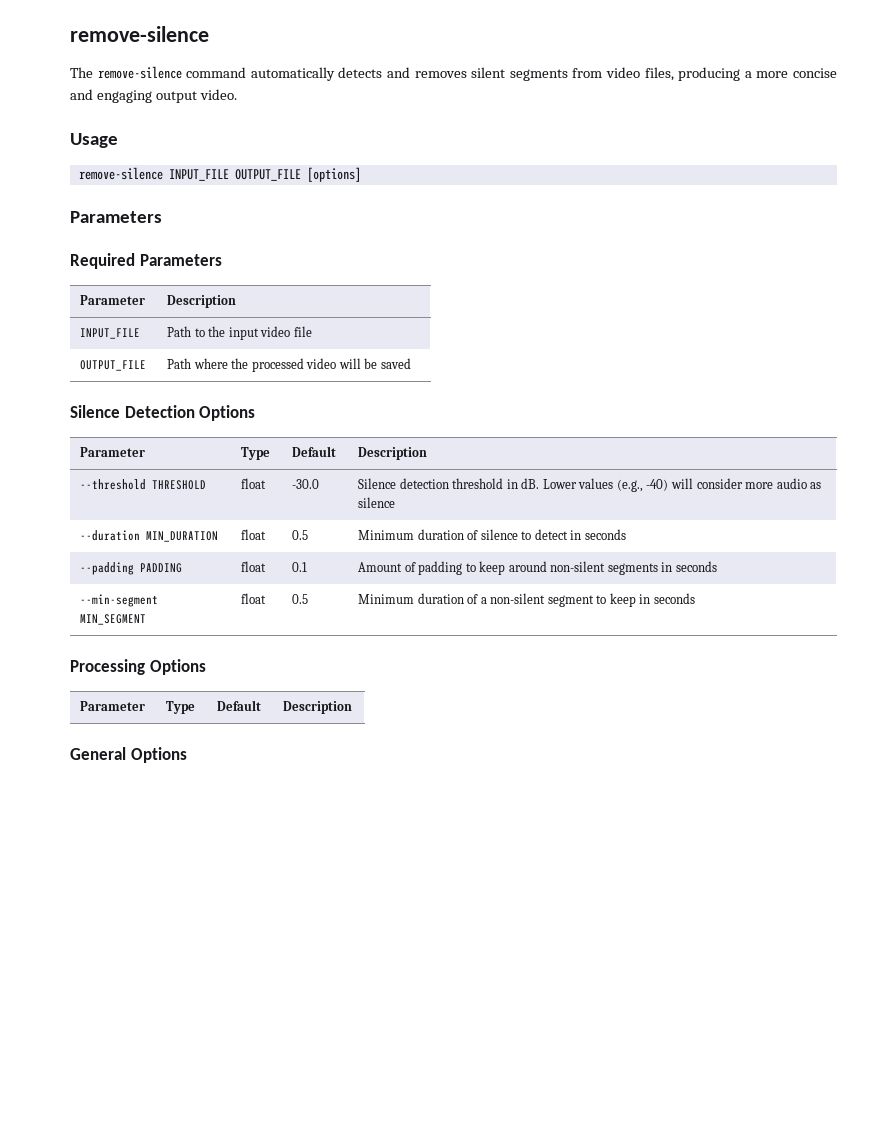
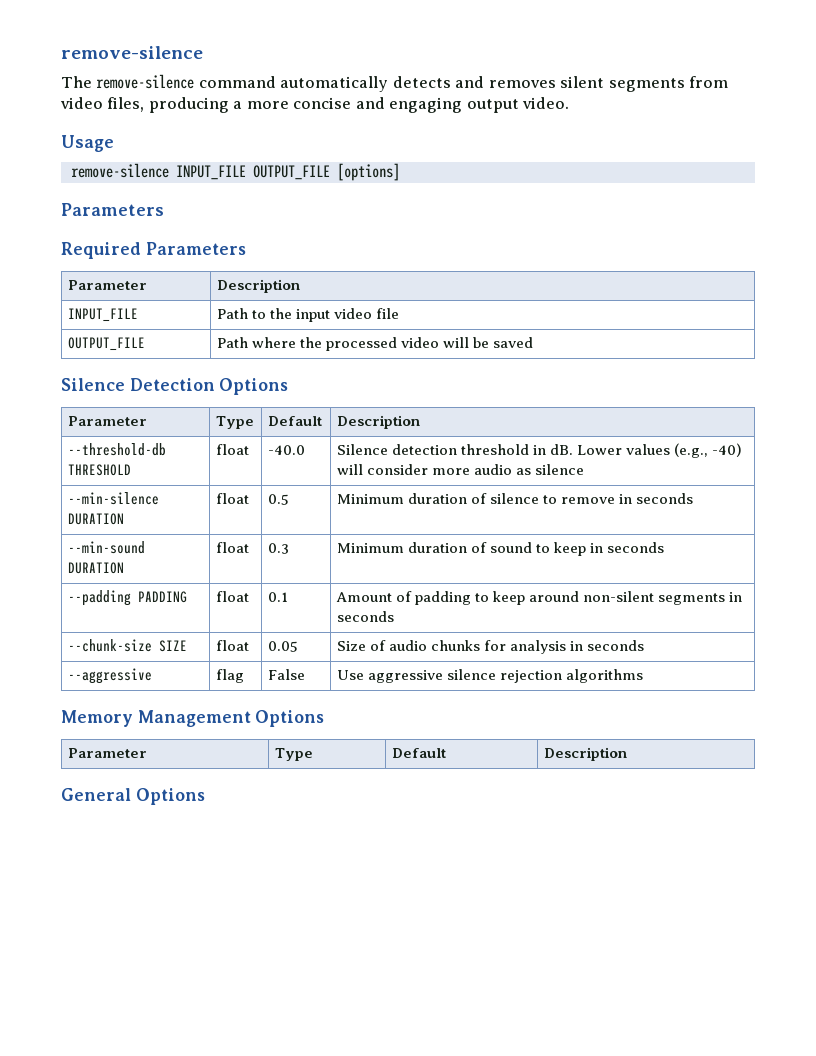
[80,479,147,490] --threshold -> [67,443,166,456] --threshold-db
[292,479,320,489] -30.0 -> [267,445,305,455] -40.0
[80,530,219,542] --duration MIN_DURATION -> [67,492,159,505] [67,513,124,525] --min-silence DURATION
[534,529,568,540] detect -> [561,493,694,504] [67,541,145,554] [67,562,124,574] [215,542,249,553] [267,543,289,554] [336,542,587,556] remove in seconds // --min-sound DURATION | float | 0.3 | Minimum duration of sound to keep
[80,594,159,607] [80,614,147,625] [241,593,267,604] [292,594,309,604] [358,593,695,607] [70,659,145,675] --min-segment MIN_SEGMENT | float | 0.5 | Minimum duration of a non-silent segment to keep in seconds // Processing -> [67,639,187,652] [215,640,249,651] [267,641,298,652] [336,640,645,654] [67,668,152,684] [215,669,244,683] [267,669,305,680] [336,669,643,683] [61,710,251,727] --chunk-size SIZE | float | 0.05 | Size of audio chunks for analysis in seconds // --aggressive | flag | False | Use aggressive silence rejection algorithms // Memory Management

